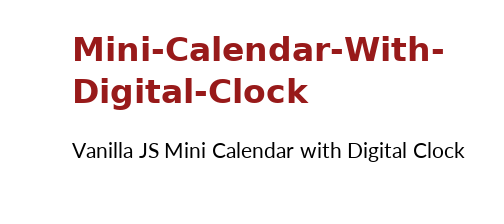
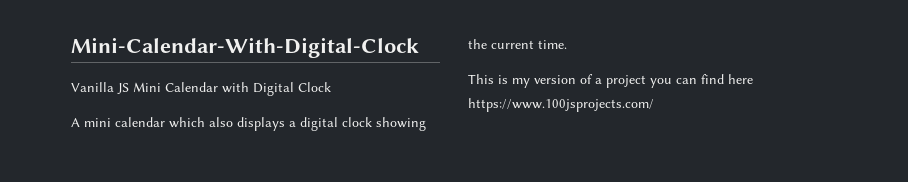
(466, 150) none -> [71,117,426,131] [468,39,567,49] [468,74,753,88] [468,98,654,112] // A mini calendar which also displays a digital clock showing the current time. // This is my version of a project you can find here https://www.100jsprojects.com/

